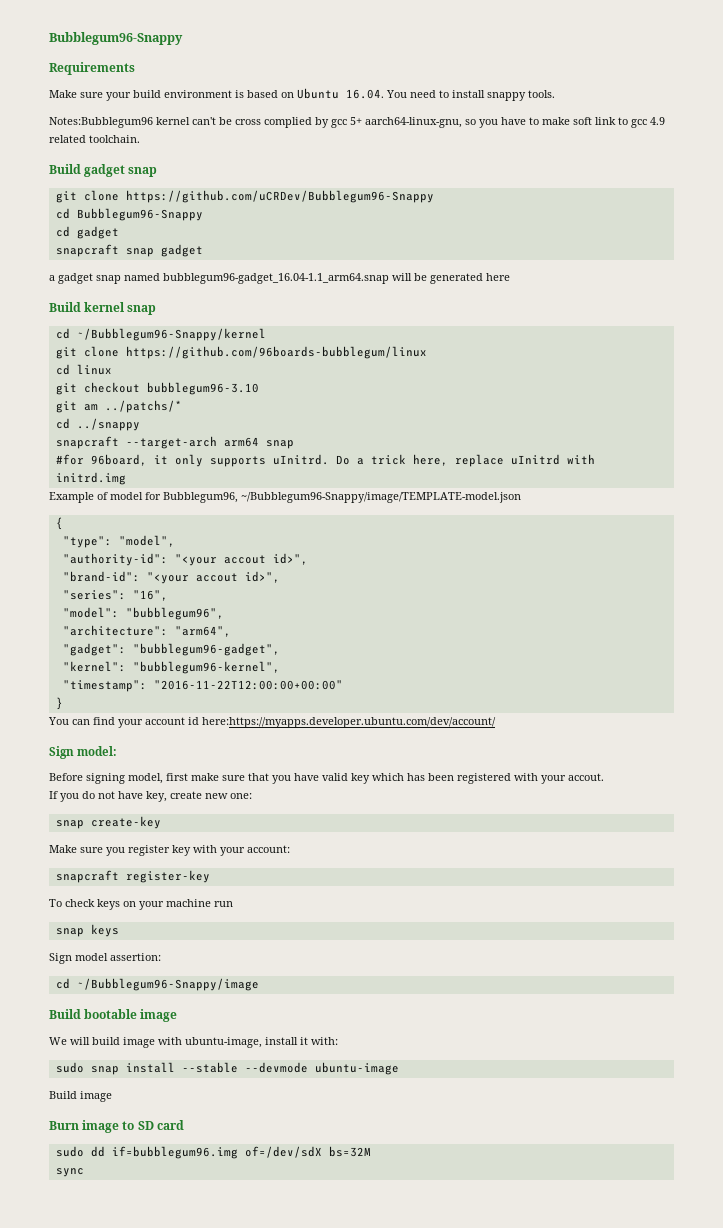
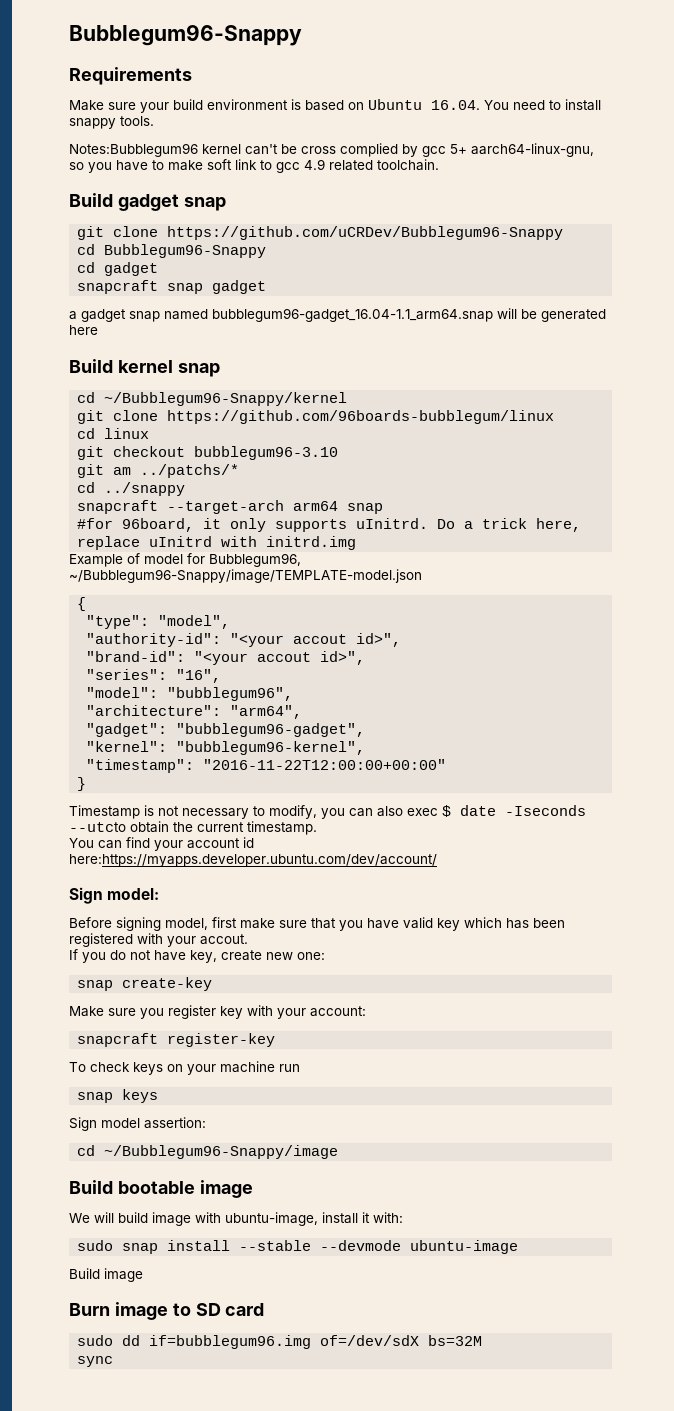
(63, 703) none -> [69,805,586,819] [69,821,317,835] // Timestamp is not necessary to modify, you can also exec $ date -Iseconds --utcto obtain the current timestamp.

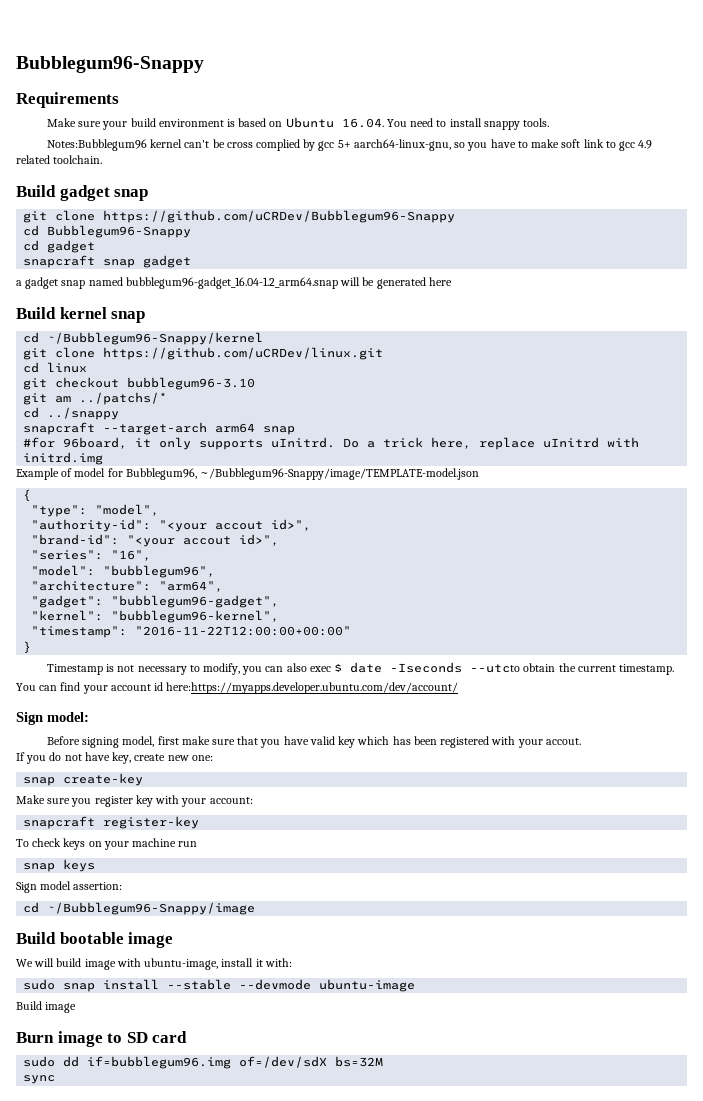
[212,308,493,322] bubblegum96-gadget_16.04-1.1_arm64.snap -> [125,277,338,289] bubblegum96-gadget_16.04-1.2_arm64.snap
[167,410,555,424] https://github.com/96boards-bubblegum/linux -> [103,347,384,360] https://github.com/uCRDev/linux.git

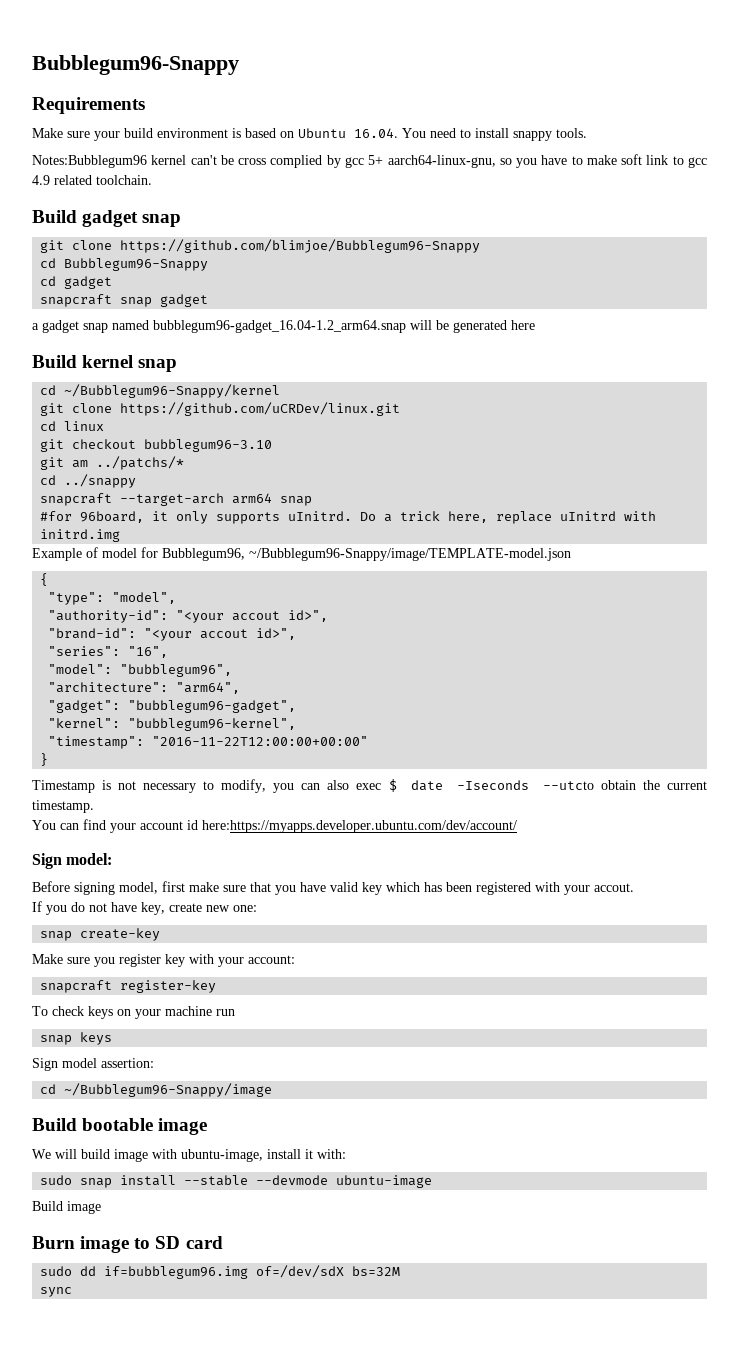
[103,210,456,223] https://github.com/uCRDev/Bubblegum96-Snappy -> [120,239,481,253] https://github.com/blimjoe/Bubblegum96-Snappy

